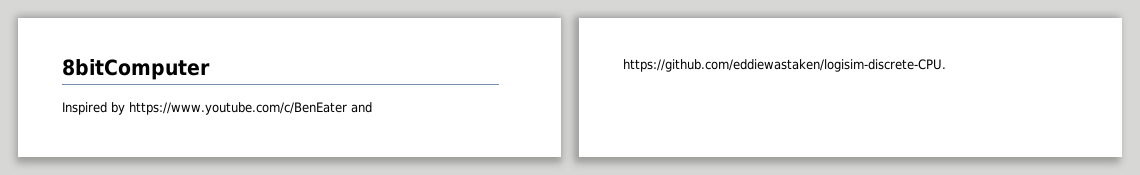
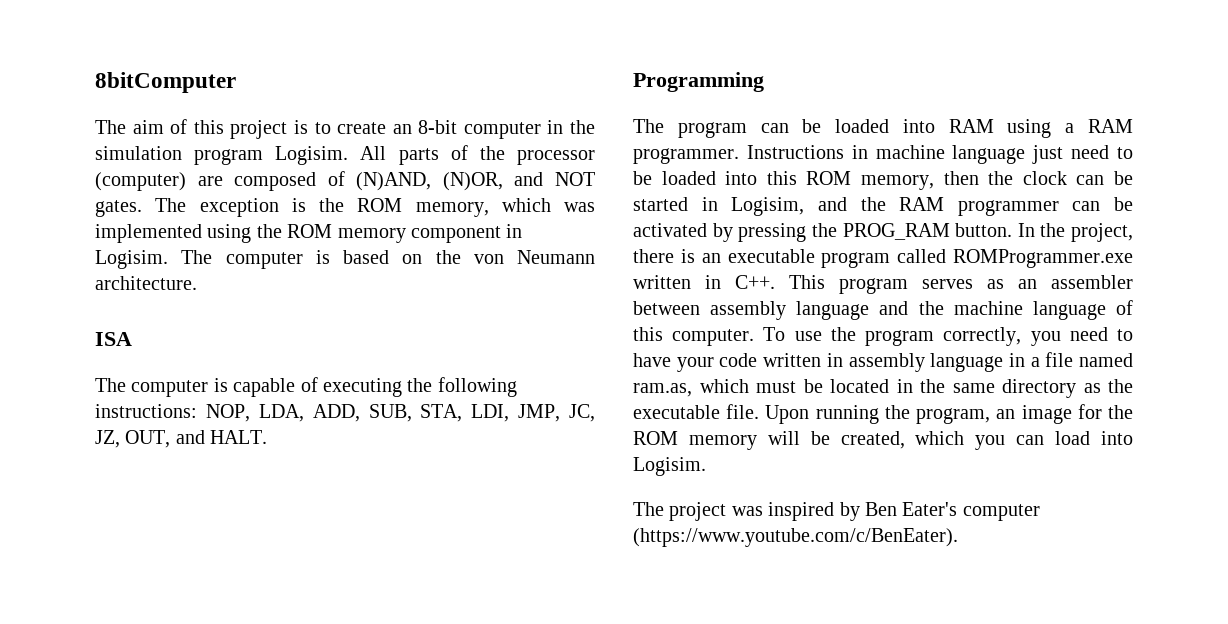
[62,102,372,115] [623,59,946,72] Inspired by https://www.youtube.com/c/BenEater and https://github.com/eddiewastaken/logisim-discrete-CPU. -> [95,119,595,139] [95,145,596,165] [95,171,595,191] [95,198,595,217] [95,224,523,243] [95,250,595,269] [95,276,197,290] [95,332,132,346] [95,377,517,397] [95,404,595,422] [95,430,268,448] [633,72,764,92] [633,119,1133,138] [633,145,1133,164] [633,171,1133,190] [633,197,1133,216] [633,223,1133,242] [633,249,1133,268] [633,275,1133,294] [633,300,1133,320] [633,327,1133,346] [633,352,1133,372] [633,379,1133,398] [633,404,1133,424] [633,431,1133,450] [633,457,706,476] [633,502,1040,521] [633,528,958,547] The aim of this project is to create an 8-bit computer in the simulation program Logisim. All parts of the processor (computer) are composed of (N)AND, (N)OR, and NOT gates. The exception is the ROM memory, which was implemented using the ROM memory component in Logisim. The computer is based on the von Neumann architecture. // ISA // The computer is capable of executing the following instructions: NOP, LDA, ADD, SUB, STA, LDI, JMP, JC, JZ, OUT, and HALT. // Programming // The program can be loaded into RAM using a RAM programmer. Instructions in machine language just need to be loaded into this ROM memory, then the clock can be started in Logisim, and the RAM programmer can be activated by pressing the PROG_RAM button. In the project, there is an executable program called ROMProgrammer.exe written in C++. This program serves as an assembler between assembly language and the machine language of this computer. To use the program correctly, you need to have your code written in assembly language in a file named ram.as, which must be located in the same directory as the executable file. Upon running the program, an image for the ROM memory will be created, which you can load into Logisim. // The project was inspired by Ben Eater's computer (https://www.youtube.com/c/BenEater).

